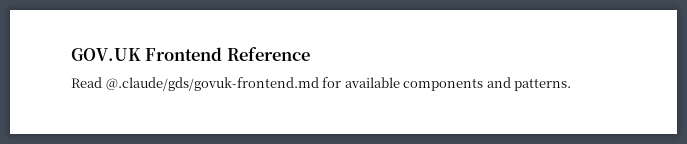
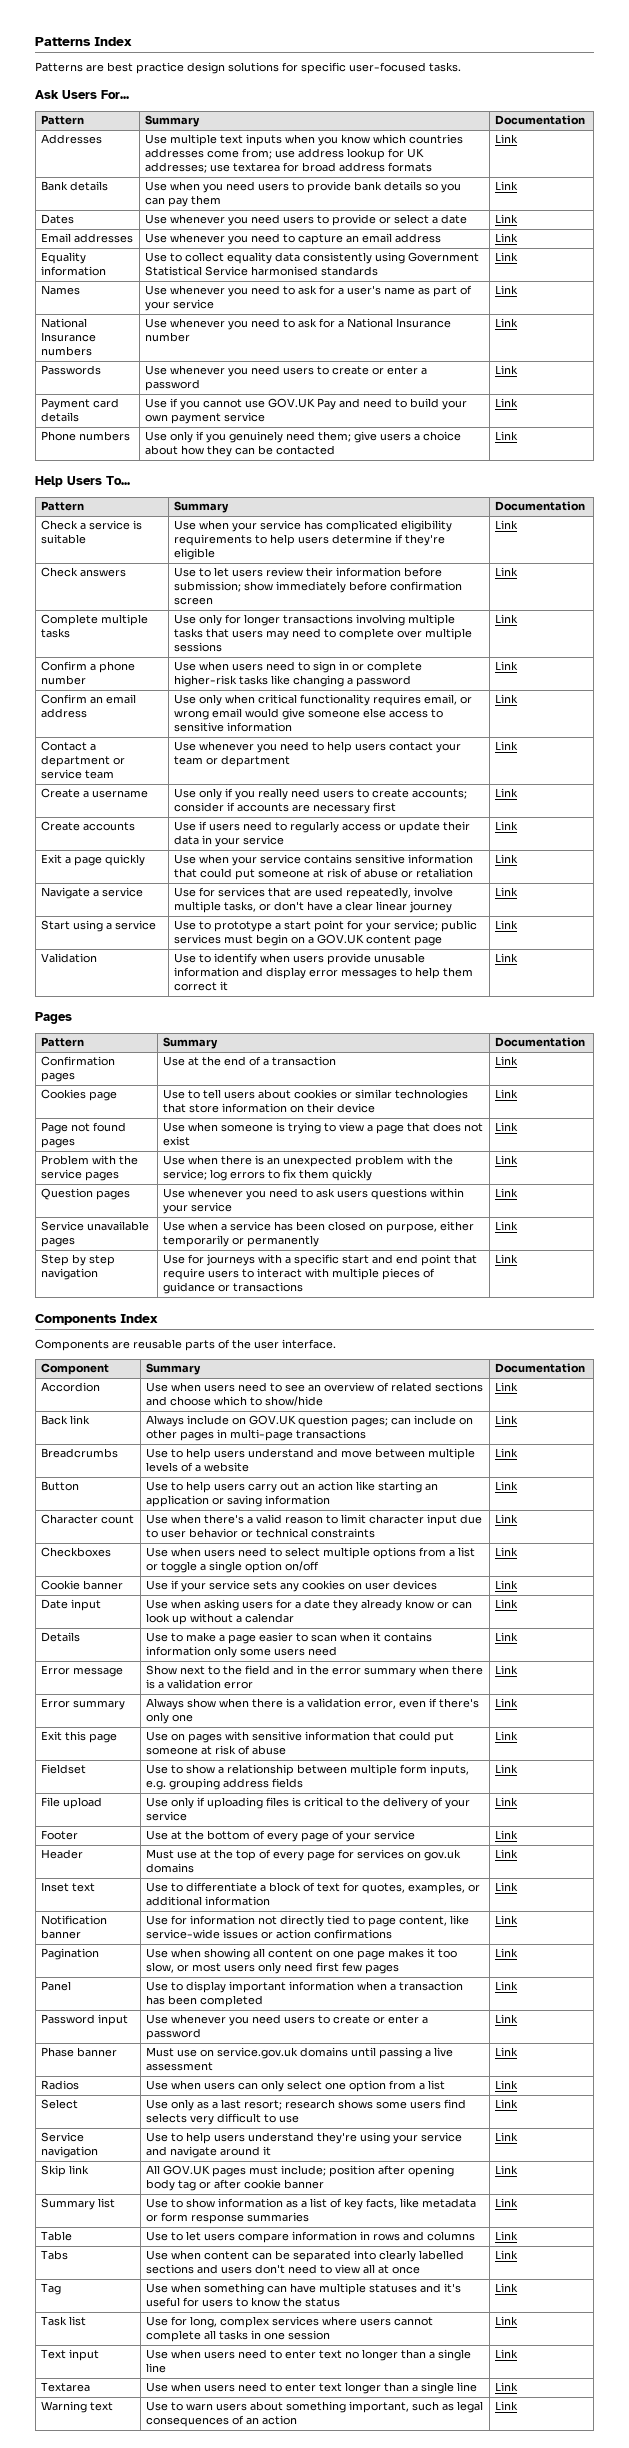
[71,47,310,61] [71,77,572,91] GOV.UK Frontend Reference // Read @.claude/gds/govuk-frontend.md for available components and patterns. -> [35,37,132,46] [35,62,461,74] [35,90,129,99] [41,115,85,125] [145,115,201,127] [495,115,586,125] [41,134,103,144] [145,134,464,146] [145,148,425,160] [145,162,433,173] [495,134,519,143] [41,181,109,191] [145,181,462,193] [145,195,222,207] [495,181,519,190] [41,214,75,224] [145,214,468,226] [495,214,519,223] [41,233,134,243] [145,233,442,245] [495,233,519,242] [41,252,87,264] [41,266,107,276] [145,252,480,264] [145,266,379,276] [495,252,519,261] [41,285,81,295] [145,285,473,297] [145,299,215,311] [495,285,519,294] [41,318,88,328] [41,332,97,342] [41,346,93,356] [145,318,452,330] [145,332,191,342] [495,318,519,327] [41,365,102,375] [145,365,428,377] [145,379,201,391] [495,365,519,374] [41,398,120,410] [41,412,80,422] [145,398,468,410] [145,412,266,424] [495,398,519,407] [41,431,131,441] [145,431,462,443] [145,445,336,457] [495,431,519,440] [35,476,130,487] [41,501,85,511] [174,501,230,513] [495,501,586,511] [41,520,143,530] [41,534,87,544] [174,520,453,532] [174,534,446,546] [174,548,216,560] [495,520,519,529] [41,567,127,577] [174,567,443,577] [174,581,463,593] [174,597,214,605] [495,567,519,576] [41,614,149,626] [41,628,71,638] [174,614,456,626] [174,628,473,640] [174,642,223,652] [495,614,519,623] [41,661,136,673] [41,675,87,685] [174,661,423,673] [174,675,412,687] [495,661,519,670] [41,694,137,704] [41,708,88,718] [174,694,473,706] [174,708,444,720] [174,722,293,732] [495,694,519,703] [41,741,97,751] [41,755,126,767] [41,769,115,779] [174,741,462,753] [174,755,291,767] [495,741,519,750] [41,788,149,798] [174,788,468,800] [174,802,397,814] [495,788,519,797] [41,821,136,831] [174,821,471,833] [174,835,285,847] [495,821,519,830] [41,854,146,866] [174,854,474,866] [174,868,474,880] [495,854,519,863] [41,887,144,899] [174,887,454,899] [174,901,453,913] [495,887,519,896] [41,920,157,932] [174,920,478,932] [174,934,443,946] [495,920,519,929] [41,953,98,963] [174,953,426,965] [174,967,474,979] [174,981,229,991] [495,953,519,962] [35,1012,72,1024] [41,1037,85,1047] [163,1037,219,1049] [495,1037,586,1047] [41,1056,116,1066] [41,1072,76,1082] [163,1056,337,1066] [495,1056,519,1065] [41,1089,118,1101] [163,1089,469,1101] [163,1103,376,1113] [495,1089,519,1098] [41,1122,127,1134] [41,1138,76,1148] [163,1122,484,1134] [163,1136,191,1146] [495,1122,519,1131] [41,1155,139,1165] [41,1169,120,1181] [163,1155,454,1167] [163,1169,373,1181] [495,1155,519,1164] [41,1188,131,1200] [163,1188,465,1200] [163,1202,233,1214] [495,1188,519,1197] [41,1221,150,1231] [41,1237,76,1247] [163,1221,475,1233] [163,1235,320,1247] [495,1221,519,1230] [41,1254,116,1266] [41,1268,99,1280] [163,1254,478,1266] [163,1268,436,1280] [163,1282,304,1294] [495,1254,519,1263] [35,1314,158,1325] [35,1339,336,1351] [41,1363,110,1375] [146,1363,202,1375] [495,1363,586,1373] [41,1382,101,1392] [146,1382,484,1392] [146,1396,324,1406] [495,1382,519,1391] [41,1415,91,1425] [146,1415,474,1427] [146,1429,367,1441] [495,1415,519,1424] [41,1448,119,1458] [146,1448,476,1460] [146,1462,250,1472] [495,1448,519,1457] [41,1481,80,1491] [146,1481,439,1493] [146,1495,331,1507] [495,1481,519,1490] [41,1514,135,1524] [146,1514,483,1526] [146,1528,376,1538] [495,1514,519,1523] [41,1547,112,1557] [146,1547,476,1559] [146,1561,320,1573] [495,1547,519,1556] [41,1580,124,1590] [146,1580,438,1592] [495,1580,519,1589] [41,1599,102,1611] [146,1599,473,1611] [146,1613,295,1625] [495,1599,519,1608] [41,1632,81,1642] [146,1632,433,1644] [146,1646,338,1658] [495,1632,519,1641] [41,1665,124,1677] [146,1665,484,1677] [146,1679,254,1689] [495,1665,519,1674] [41,1698,126,1710] [146,1698,480,1710] [146,1712,194,1724] [495,1698,519,1707] [41,1731,118,1743] [146,1731,455,1743] [146,1745,287,1755] [495,1731,519,1740] [41,1764,87,1774] [146,1764,470,1776] [146,1778,304,1790] [495,1764,519,1773] [41,1797,103,1809] [146,1797,471,1809] [146,1811,188,1821] [495,1797,519,1806] [41,1830,79,1840] [146,1830,416,1842] [495,1830,519,1839] [41,1849,84,1859] [146,1849,462,1861] [146,1863,195,1873] [495,1849,519,1858] [41,1882,96,1892] [146,1882,481,1894] [146,1896,271,1906] [495,1882,519,1891] [41,1915,108,1925] [41,1929,82,1939] [146,1915,470,1927] [146,1929,393,1939] [495,1915,519,1924] [41,1948,100,1960] [146,1948,458,1960] [146,1962,400,1974] [495,1948,519,1957] [41,1981,72,1991] [146,1981,464,1993] [146,1995,264,2007] [495,1981,519,1990] [41,2014,129,2026] [146,2014,429,2026] [146,2028,202,2040] [495,2014,519,2023] [41,2047,118,2057] [146,2047,454,2059] [146,2062,214,2071] [495,2047,519,2056] [41,2080,80,2090] [146,2080,446,2092] [495,2080,519,2089] [41,2099,79,2109] [146,2099,467,2111] [146,2113,300,2125] [495,2099,519,2108] [41,2132,85,2142] [41,2146,99,2158] [146,2132,463,2144] [146,2146,272,2158] [495,2132,519,2141] [41,2165,90,2177] [146,2165,455,2177] [146,2179,325,2191] [495,2165,519,2174] [41,2198,116,2210] [146,2198,477,2210] [146,2212,310,2224] [495,2198,519,2207] [41,2231,73,2241] [146,2231,476,2243] [495,2231,519,2240] [41,2250,69,2260] [146,2250,465,2262] [146,2264,421,2274] [495,2250,519,2259] [41,2283,62,2295] [146,2283,462,2295] [146,2297,341,2307] [495,2283,519,2292] [41,2316,87,2326] [146,2316,434,2328] [146,2330,331,2342] [495,2316,519,2325] [41,2349,100,2361] [146,2349,472,2361] [146,2363,167,2373] [495,2349,519,2358] [41,2382,91,2392] [146,2382,478,2394] [495,2382,519,2391] [41,2401,114,2413] [146,2401,484,2413] [146,2415,298,2427] [495,2401,519,2410] Patterns Index // Patterns are best practice design solutions for specific user-focused tasks. // Ask Users For... // Pattern | Summary | Documentation // Addresses | Use multiple text inputs when you know which countries addresses come from; use address lookup for UK addresses; use textarea for broad address formats | Link // Bank details | Use when you need users to provide bank details so you can pay them | Link // Dates | Use whenever you need users to provide or select a date | Link // Email addresses | Use whenever you need to capture an email address | Link // Equality information | Use to collect equality data consistently using Government Statistical Service harmonised standards | Link // Names | Use whenever you need to ask for a user's name as part of your service | Link // National Insurance numbers | Use whenever you need to ask for a National Insurance number | Link // Passwords | Use whenever you need users to create or enter a password | Link // Payment card details | Use if you cannot use GOV.UK Pay and need to build your own payment service | Link // Phone numbers | Use only if you genuinely need them; give users a choice about how they can be contacted | Link // Help Users To... // Pattern | Summary | Documentation // Check a service is suitable | Use when your service has complicated eligibility requirements to help users determine if they're eligible | Link // Check answers | Use to let users review their information before submission; show immediately before confirmation screen | Link // Complete multiple tasks | Use only for longer transactions involving multiple tasks that users may need to complete over multiple sessions | Link // Confirm a phone number | Use when users need to sign in or complete higher-risk tasks like changing a password | Link // Confirm an email address | Use only when critical functionality requires email, or wrong email would give someone else access to sensitive information | Link // Contact a department or service team | Use whenever you need to help users contact your team or department | Link // Create a username | Use only if you really need users to create accounts; consider if accounts are necessary first | Link // Create accounts | Use if users need to regularly access or update their data in your service | Link // Exit a page quickly | Use when your service contains sensitive information that could put someone at risk of abuse or retaliation | Link // Navigate a service | Use for services that are used repeatedly, involve multiple tasks, or don't have a clear linear journey | Link // Start using a service | Use to prototype a start point for your service; public services must begin on a GOV.UK content page | Link // Validation | Use to identify when users provide unusable information and display error messages to help them correct it | Link // Pages // Pattern | Summary | Documentation // Confirmation pages | Use at the end of a transaction | Link // Cookies page | Use to tell users about cookies or similar technologies that store information on their device | Link // Page not found pages | Use when someone is trying to view a page that does not exist | Link // Problem with the service pages | Use when there is an unexpected problem with the service; log errors to fix them quickly | Link // Question pages | Use whenever you need to ask users questions within your service | Link // Service unavailable pages | Use when a service has been closed on purpose, either temporarily or permanently | Link // Step by step navigation | Use for journeys with a specific start and end point that require users to interact with multiple pieces of guidance or transactions | Link // Components Index // Components are reusable parts of the user interface. // Component | Summary | Documentation // Accordion | Use when users need to see an overview of related sections and choose which to show/hide | Link // Back link | Always include on GOV.UK question pages; can include on other pages in multi-page transactions | Link // Breadcrumbs | Use to help users understand and move between multiple levels of a website | Link // Button | Use to help users carry out an action like starting an application or saving information | Link // Character count | Use when there's a valid reason to limit character input due to user behavior or technical constraints | Link // Checkboxes | Use when users need to select multiple options from a list or toggle a single option on/off | Link // Cookie banner | Use if your service sets any cookies on user devices | Link // Date input | Use when asking users for a date they already know or can look up without a calendar | Link // Details | Use to make a page easier to scan when it contains information only some users need | Link // Error message | Show next to the field and in the error summary when there is a validation error | Link // Error summary | Always show when there is a validation error, even if there's only one | Link // Exit this page | Use on pages with sensitive information that could put someone at risk of abuse | Link // Fieldset | Use to show a relationship between multiple form inputs, e.g. grouping address fields | Link // File upload | Use only if uploading files is critical to the delivery of your service | Link // Footer | Use at the bottom of every page of your service | Link // Header | Must use at the top of every page for services on gov.uk domains | Link // Inset text | Use to differentiate a block of text for quotes, examples, or additional information | Link // Notification banner | Use for information not directly tied to page content, like service-wide issues or action confirmations | Link // Pagination | Use when showing all content on one page makes it too slow, or most users only need first few pages | Link // Panel | Use to display important information when a transaction has been completed | Link // Password input | Use whenever you need users to create or enter a password | Link // Phase banner | Must use on service.gov.uk domains until passing a live assessment | Link // Radios | Use when users can only select one option from a list | Link // Select | Use only as a last resort; research shows some users find selects very difficult to use | Link // Service navigation | Use to help users understand they're using your service and navigate around it | Link // Skip link | All GOV.UK pages must include; position after opening body tag or after cookie banner | Link // Summary list | Use to show information as a list of key facts, like metadata or form response summaries | Link // Table | Use to let users compare information in rows and columns | Link // Tabs | Use when content can be separated into clearly labelled sections and users don't need to view all at once | Link // Tag | Use when something can have multiple statuses and it's useful for users to know the status | Link // Task list | Use for long, complex services where users cannot complete all tasks in one session | Link // Text input | Use when users need to enter text no longer than a single line | Link // Textarea | Use when users need to enter text longer than a single line | Link // Warning text | Use to warn users about something important, such as legal consequences of an action | Link

